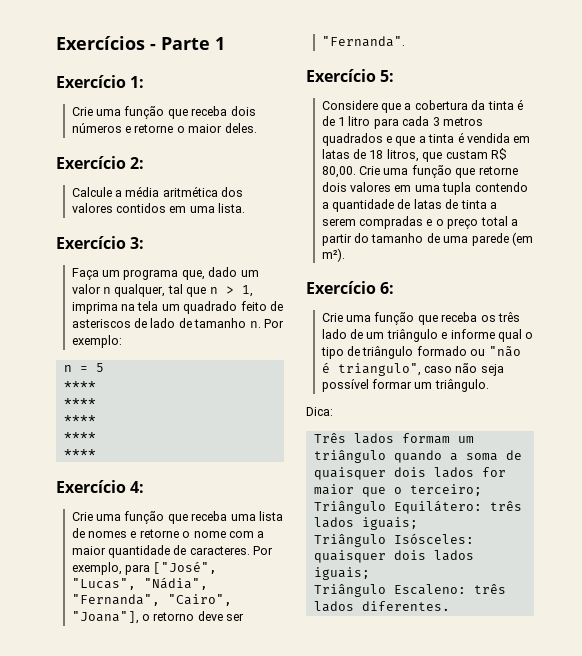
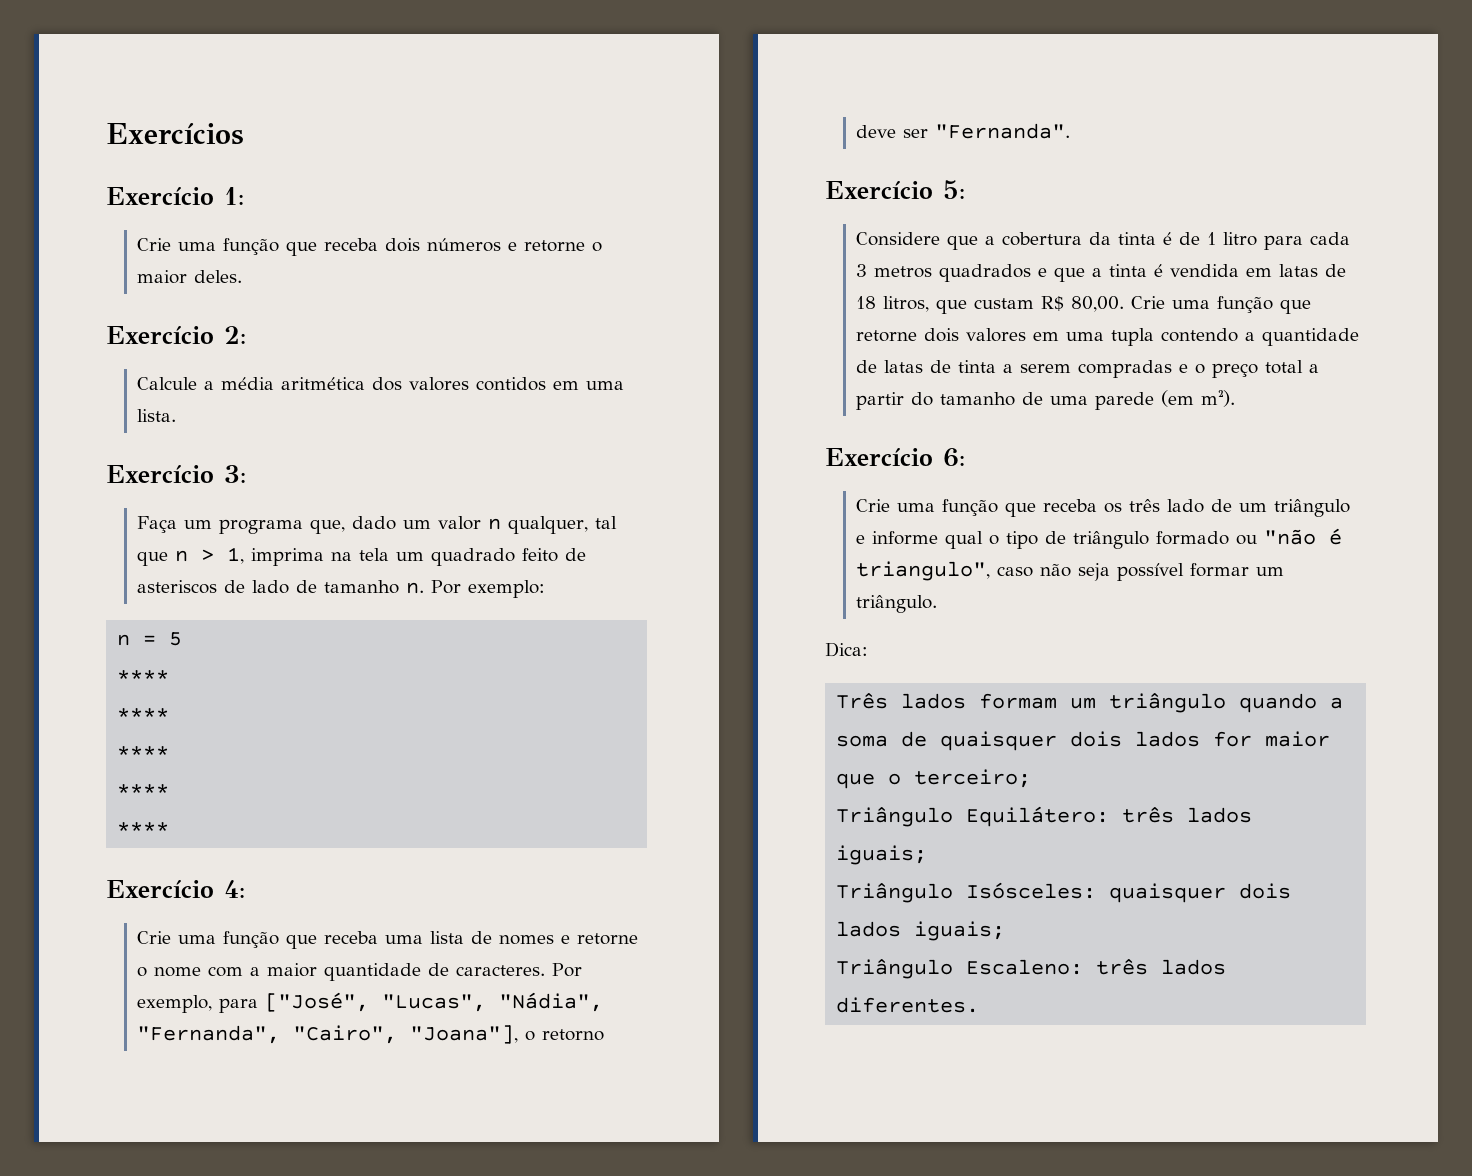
[150,37,225,50] - Parte 1 -> (244, 134) none

